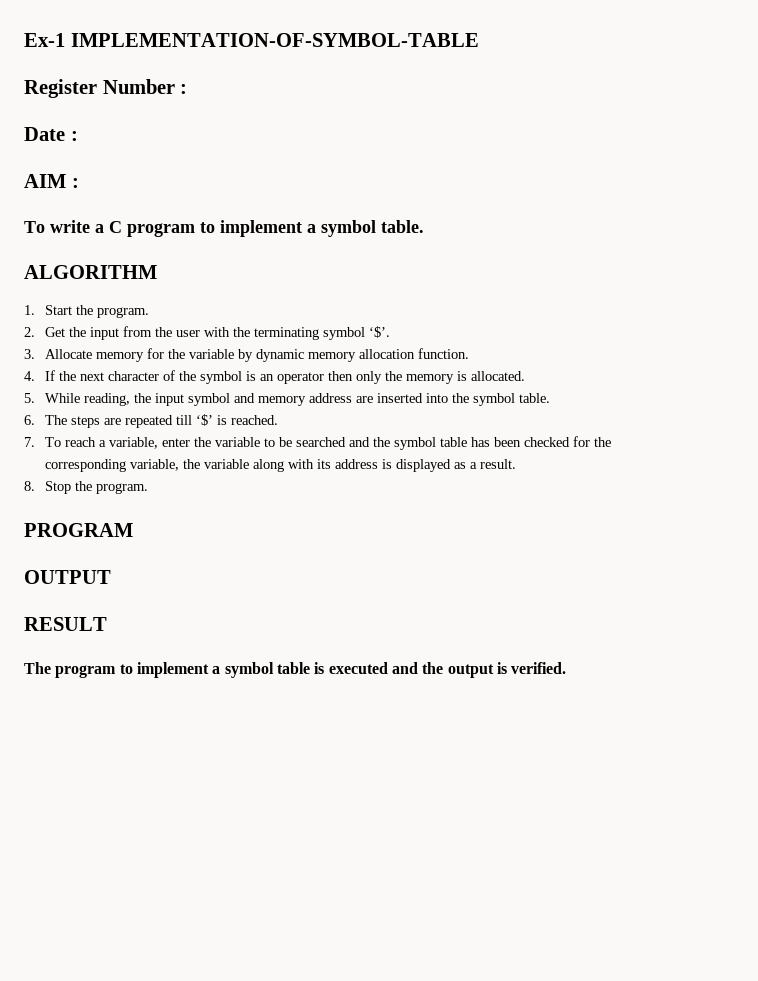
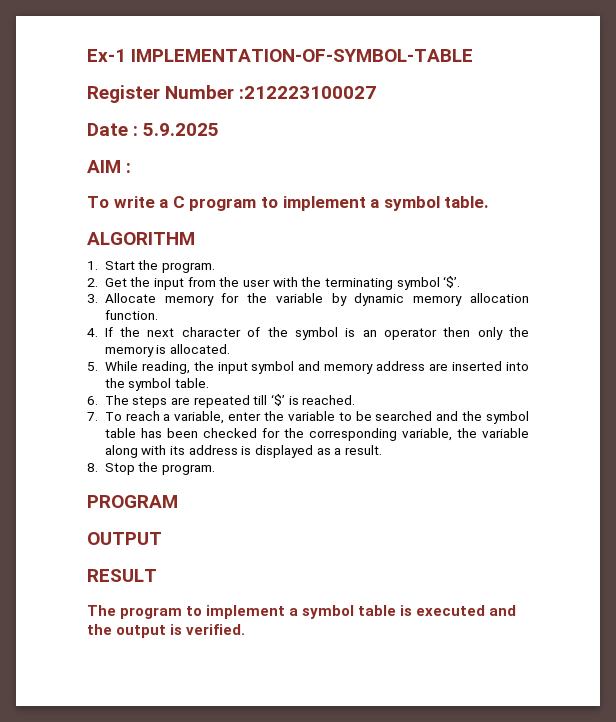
[180,84,188,94] : -> [239,86,377,99] :212223100027
(78, 136) none -> [143,123,220,136] 5.9.2025

